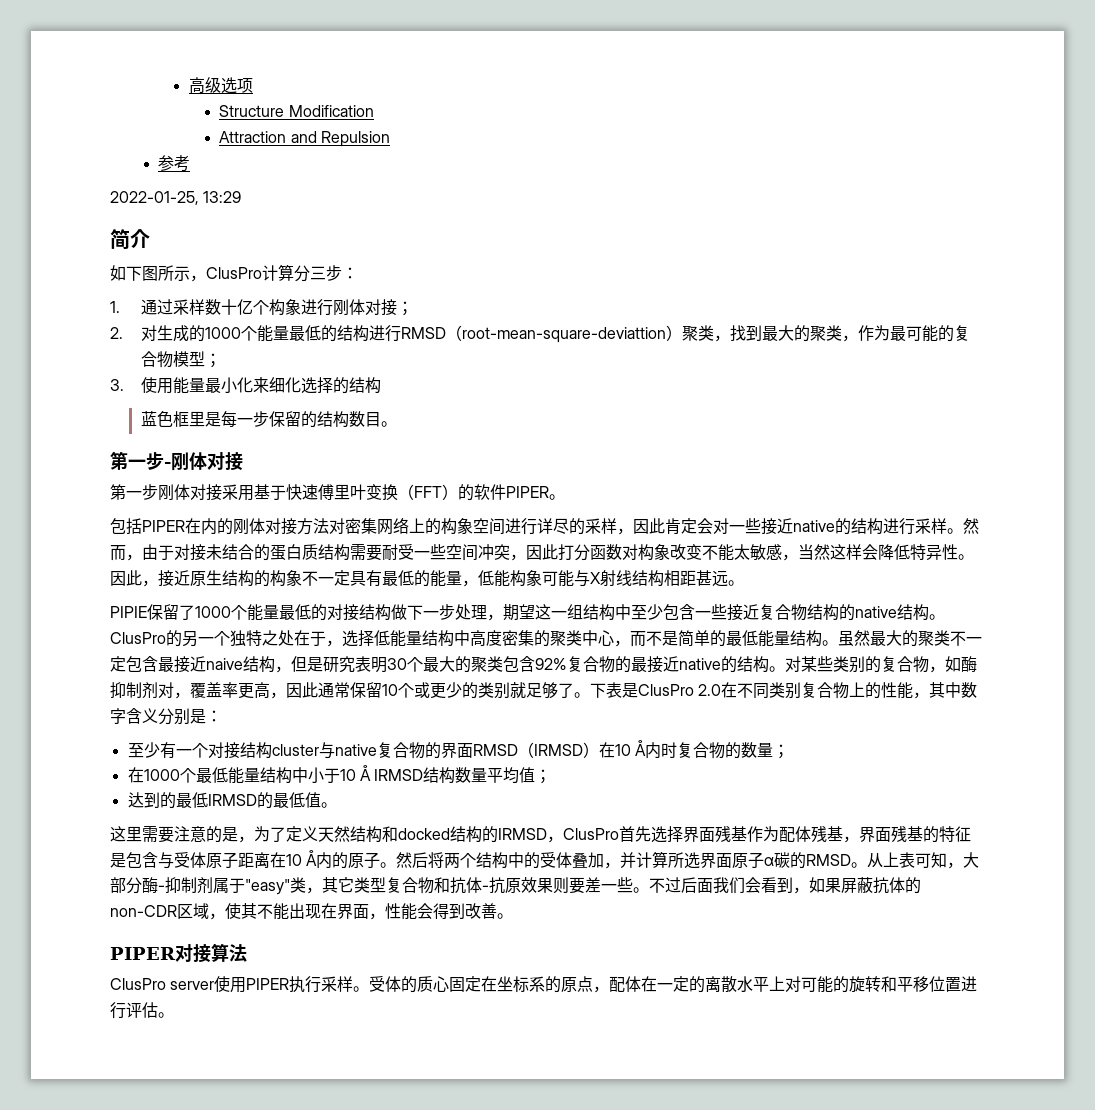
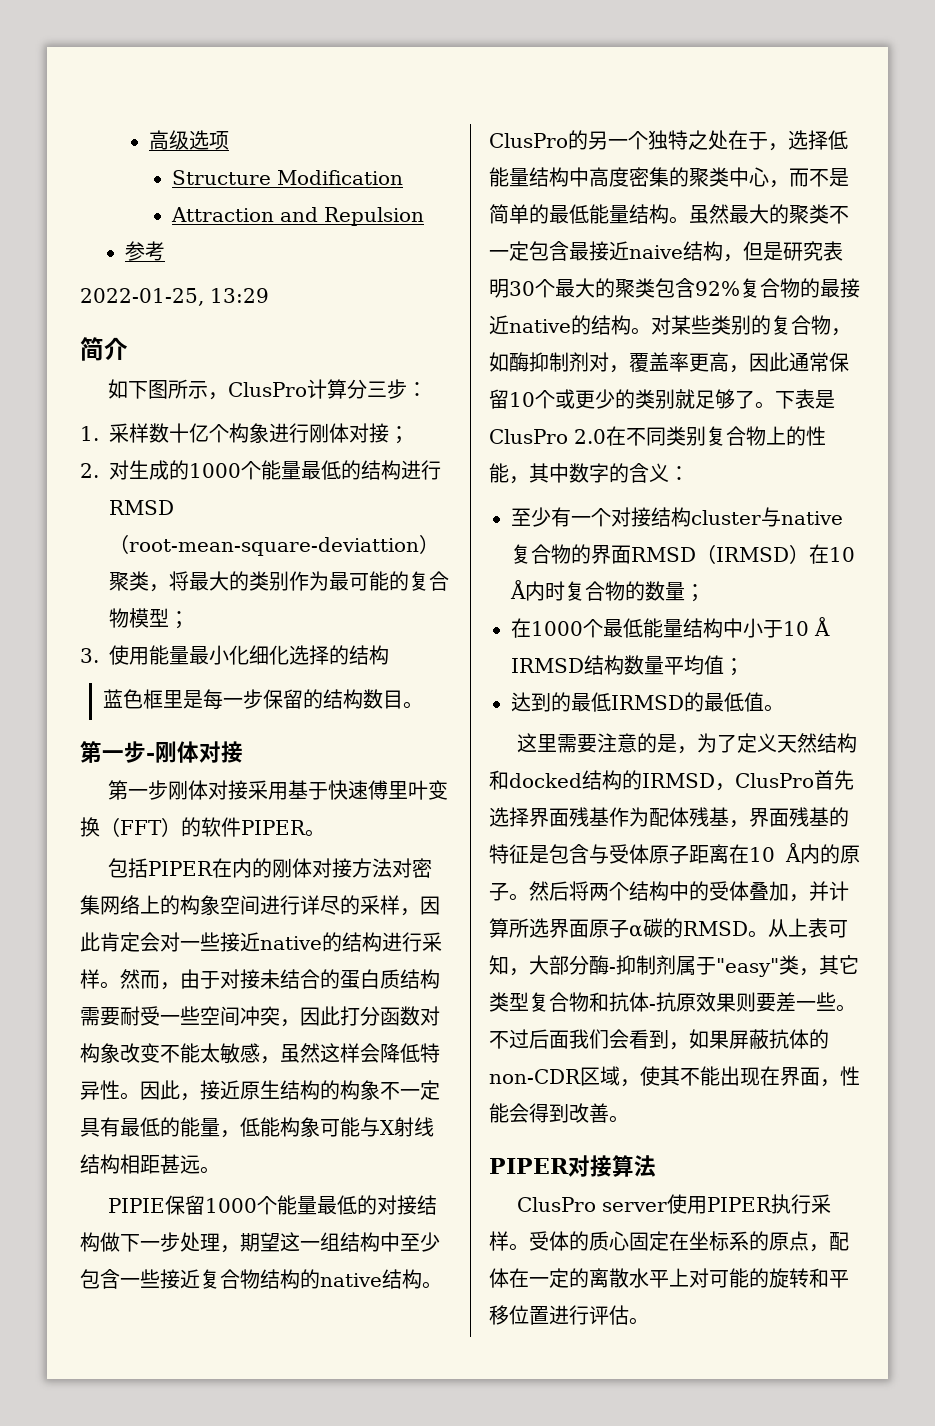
[140,299,173,315] 通过 -> (99, 433) none
[729,325,858,342] 找到最大的聚类， -> [169,571,289,591] 将最大的类别
[252,377,269,393] 来 -> (249, 655) none
[798,544,814,560] 当 -> [280,1044,300,1063] 虽
[179,605,195,620] 了 -> (205, 1205) none
[126,708,206,725] 含义分别是 -> [609,463,669,483] 的含义

